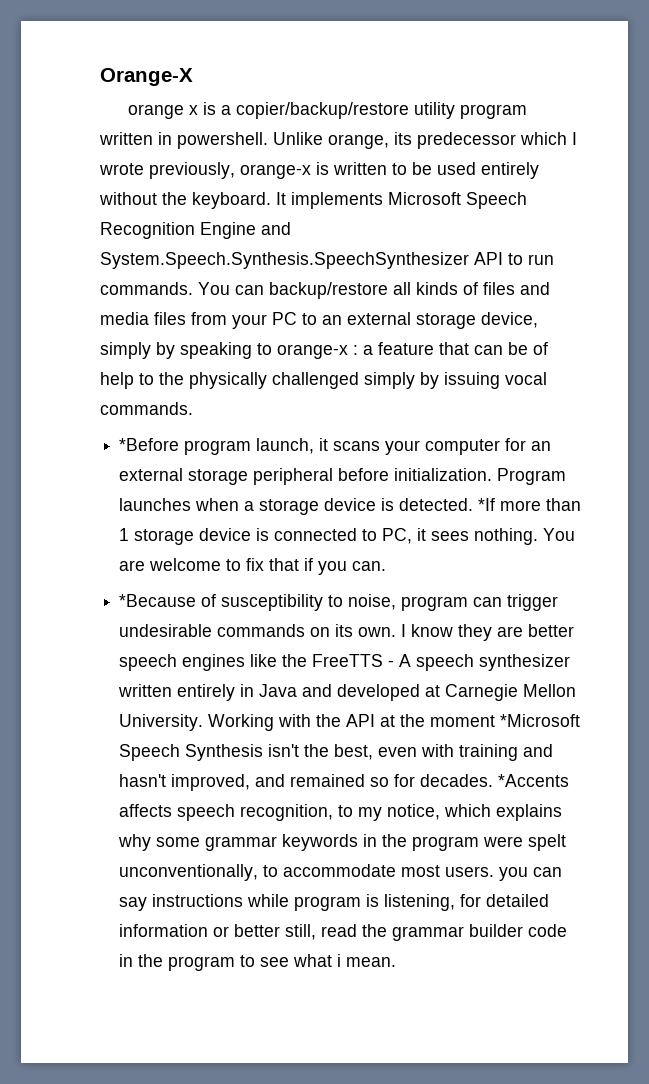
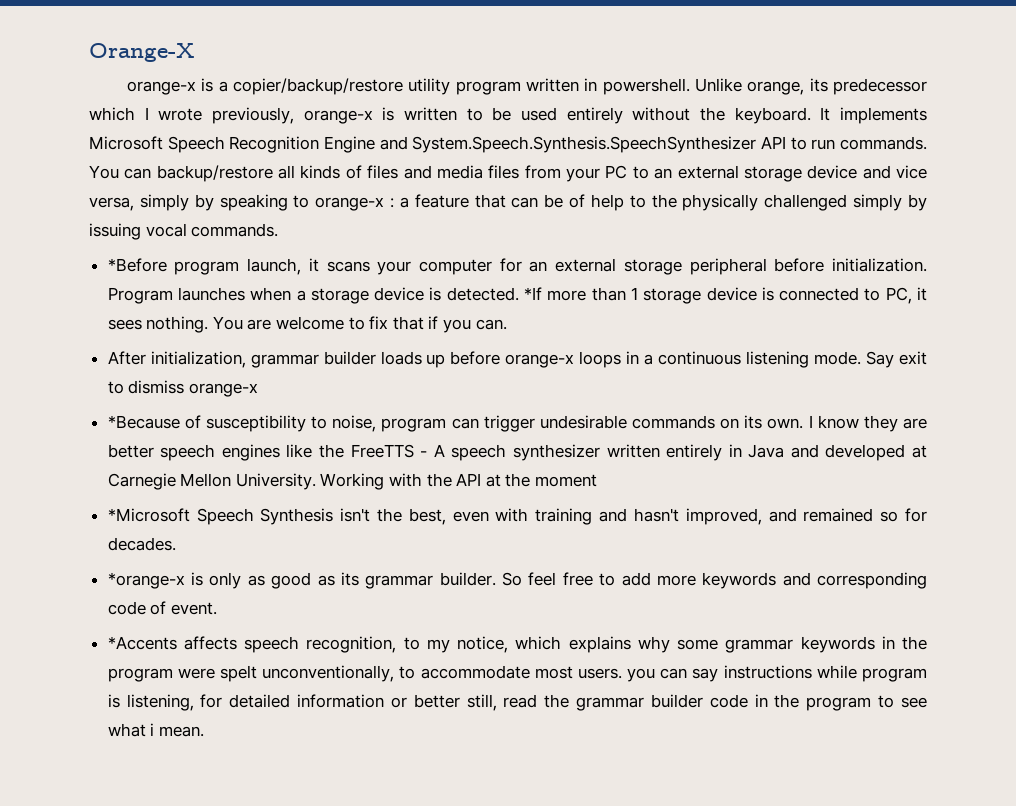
[127,104,198,119] orange x -> [127,81,197,95] orange-x
[481,312,538,328] device, -> [807,165,927,179] [89,197,134,211] device and vice versa,
(387, 566) none -> [107,351,928,368] [107,380,258,397] // After initialization, grammar builder loads up before orange-x loops in a continuous listening mode. Say exit to dismiss orange-x
(496, 721) none -> (598, 480) //
(494, 780) none -> [107,572,928,589] [107,601,217,615] // *orange-x is only as good as its grammar builder. So feel free to add more keywords and corresponding code of event. //

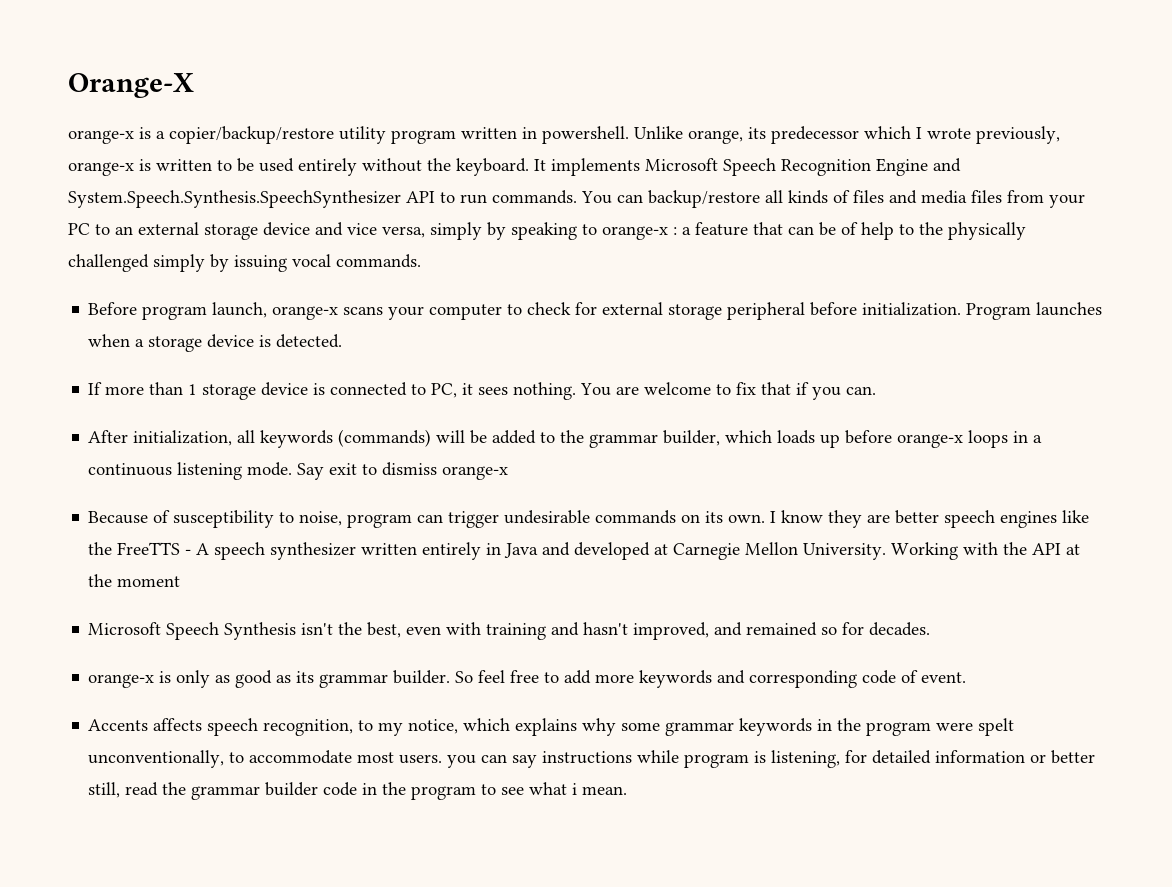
[107,258,167,272] *Before -> [88,302,138,315] Before
[308,258,319,272] it -> [272,306,339,320] orange-x
[499,258,548,272] for an -> [507,302,598,315] to check for
[524,287,543,300] *If -> [88,382,103,395] // If
[250,351,376,368] grammar builder -> [237,429,773,448] all keywords (commands) will be added to the grammar builder, which
[107,415,180,429] *Because -> [88,511,149,524] Because
[107,508,190,522] *Microsoft -> [88,622,162,635] Microsoft
[107,572,185,589] *orange-x -> [88,674,155,688] orange-x
[107,636,177,650] *Accents -> [88,719,149,731] Accents

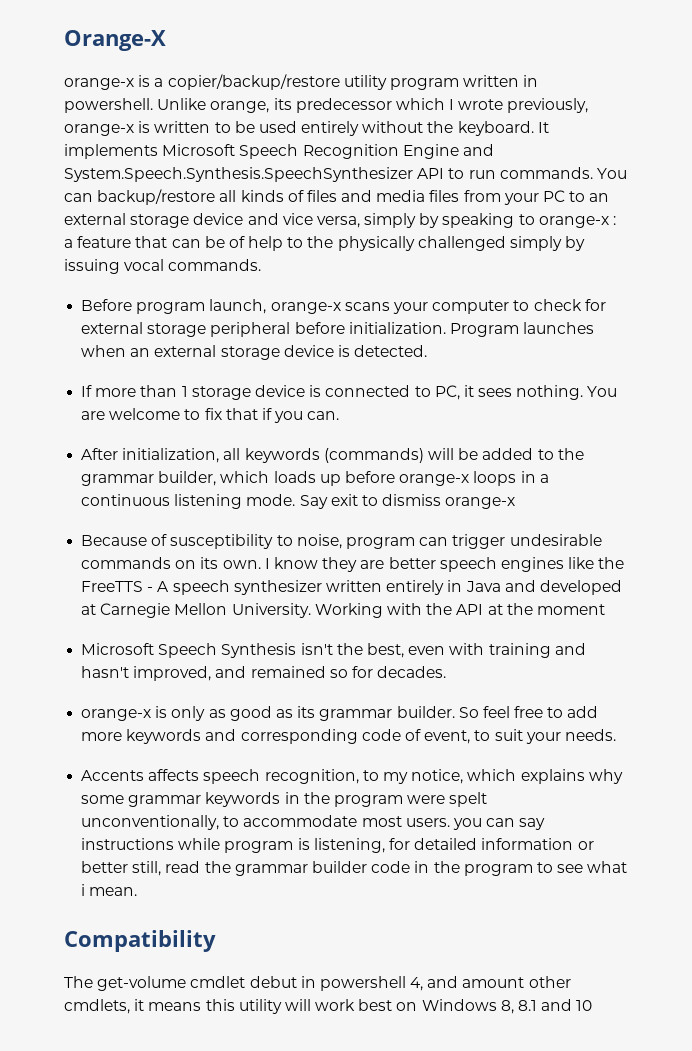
[135,339,145,347] a -> [130,345,217,357] an external
[921,672,967,683] event. -> [424,729,616,744] event, to suit your needs.
(628, 790) none -> [64,930,216,952] [64,976,571,991] [64,999,593,1014] // Compatibility // The get-volume cmdlet debut in powershell 4, and amount other cmdlets, it means this utility will work best on Windows 8, 8.1 and 10

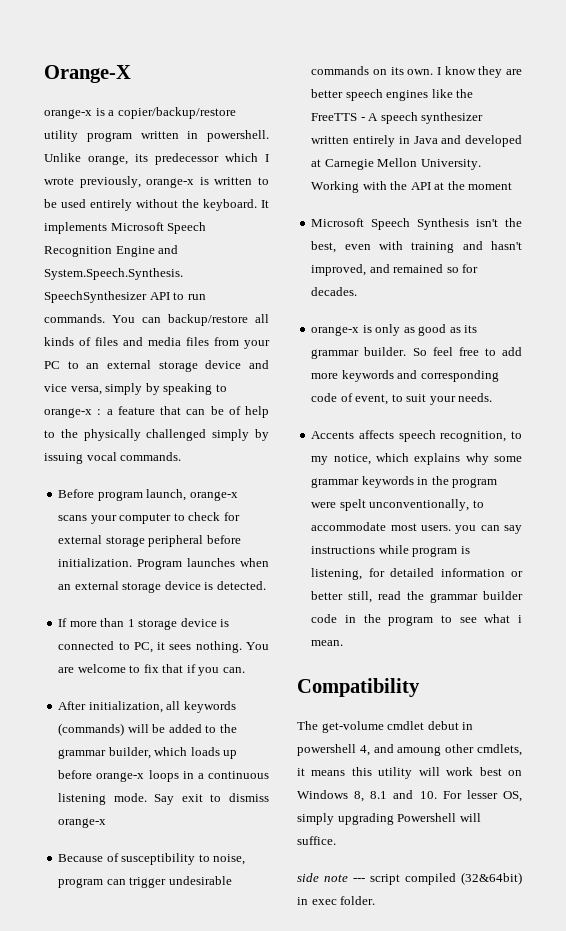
[462,977,525,988] amount -> [397,746,442,756] amoung
[576,1000,593,1011] 10 -> [419,790,522,802] [297,813,481,825] [297,836,336,845] [297,872,522,885] [297,896,376,905] 10. For lesser OS, simply upgrading Powershell will suffice. // side note --- script compiled (32&64bit) in exec folder.

